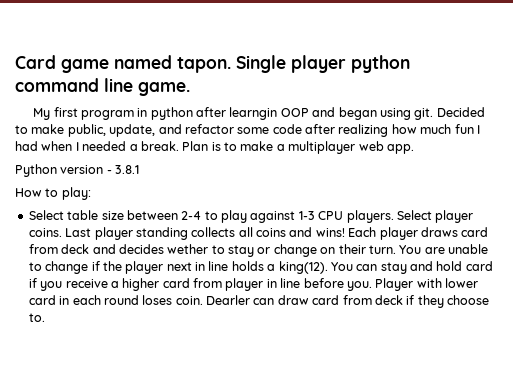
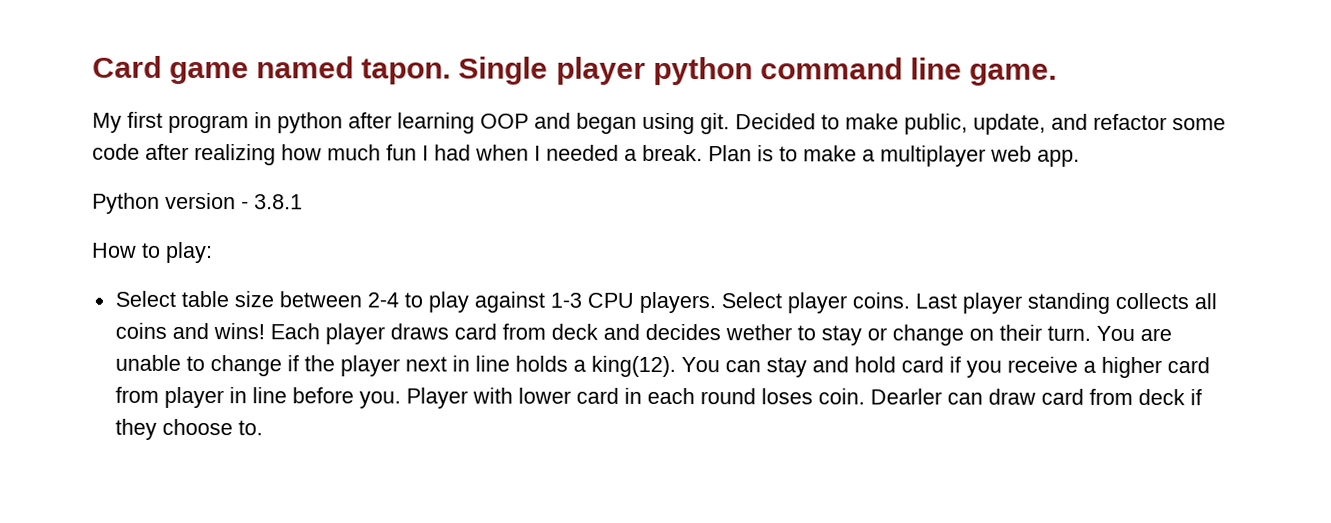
[229,107,278,120] learngin -> [397,112,475,134] learning

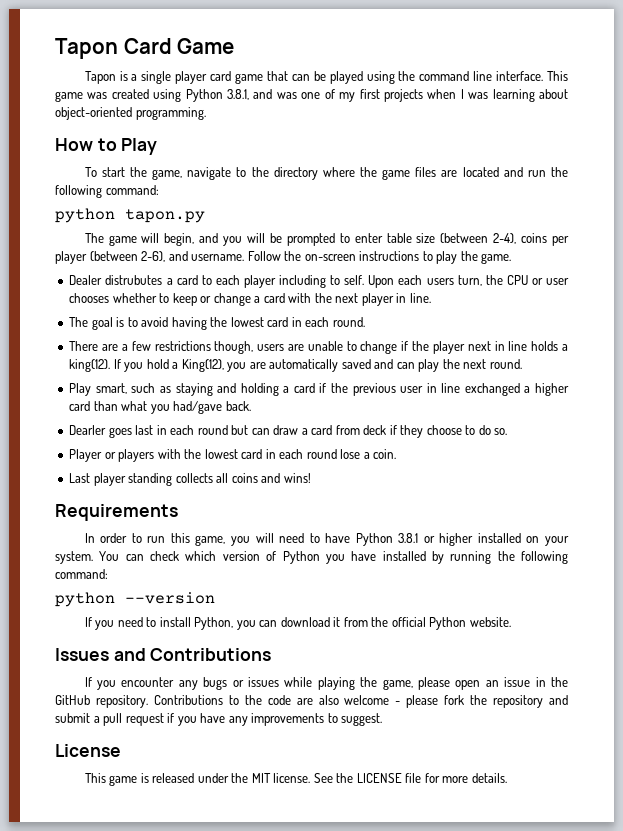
[92,55,1057,86] [92,111,1226,135] [92,143,1080,167] [92,192,303,214] [92,241,213,264] [114,290,1217,314] [114,322,1135,346] Card game named tapon. Single player python command line game. // My first program in python after learning OOP and began using git. Decided to make public, update, and refactor some code after realizing how much fun I had when I needed a break. Plan is to make a multiplayer web app. // Python version - 3.8.1 // How to play: // Select table size between 2-4 to play against 1-3 CPU players. Select player coins. Last player standing collects all coins and wins! Each player draws card from deck and decides wether to stay or change on their turn. You -> [55,38,235,59] [84,71,568,84] [55,89,569,102] [55,107,206,120] [55,138,158,155] [84,167,568,180] [55,185,159,198] [55,208,205,223] [84,233,569,246] [55,251,512,264] [69,275,570,288] [69,293,431,306] [69,317,365,330] [69,341,285,354] Tapon Card Game // Tapon is a single player card game that can be played using the command line interface. This game was created using Python 3.8.1, and was one of my first projects when I was learning about object-oriented programming. // How to Play // To start the game, navigate to the directory where the game files are located and run the following command: // python tapon.py // The game will begin, and you will be prompted to enter table size (between 2-4), coins per player (between 2-6), and username. Follow the on-screen instructions to play the game. // Dealer distrubutes a card to each player including to self. Upon each users turn, the CPU or user chooses whether to keep or change a card with the next player in line. // The goal is to avoid having the lowest card in each round. // There are a few restrictions though, users
[680,356,1210,379] [114,386,942,409] You can stay and hold card if you receive a higher card from player in line before you. Player with lower card in each round loses coin. Dearler -> [113,359,522,372] [69,383,569,396] [69,401,251,414] [69,425,249,438] If you hold a King(12), you are automatically saved and can play the next round. // Play smart, such as staying and holding a card if the previous user in line exchanged a higher card than what you had/gave back. // Dearler goes last in each round but
(1036, 396) none -> [301,428,308,435] a
[237,420,263,436] to. -> [465,425,508,435] [69,449,397,462] [69,473,311,486] [55,504,178,521] [84,533,569,546] [55,551,569,564] [55,569,108,579] [55,592,215,607] [84,617,511,630] [55,648,272,661] [84,677,568,690] [55,695,569,708] [55,713,383,726] [55,744,121,757] [84,773,507,786] to do so. // Player or players with the lowest card in each round lose a coin. // Last player standing collects all coins and wins! // Requirements // In order to run this game, you will need to have Python 3.8.1 or higher installed on your system. You can check which version of Python you have installed by running the following command: // python --version // If you need to install Python, you can download it from the official Python website. // Issues and Contributions // If you encounter any bugs or issues while playing the game, please open an issue in the GitHub repository. Contributions to the code are also welcome - please fork the repository and submit a pull request if you have any improvements to suggest. // License // This game is released under the MIT license. See the LICENSE file for more details.

